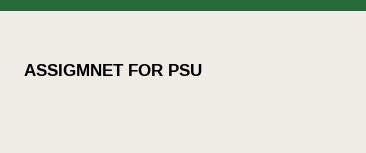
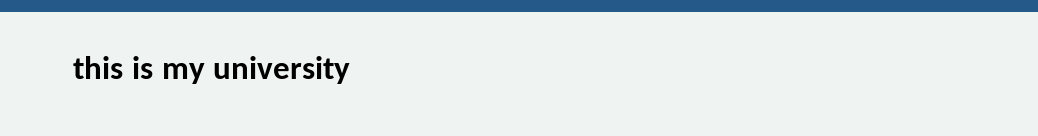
[24,64,202,76] ASSIGMNET FOR PSU -> [73,56,351,84] this is my university

